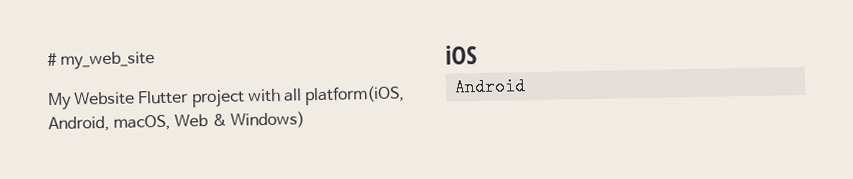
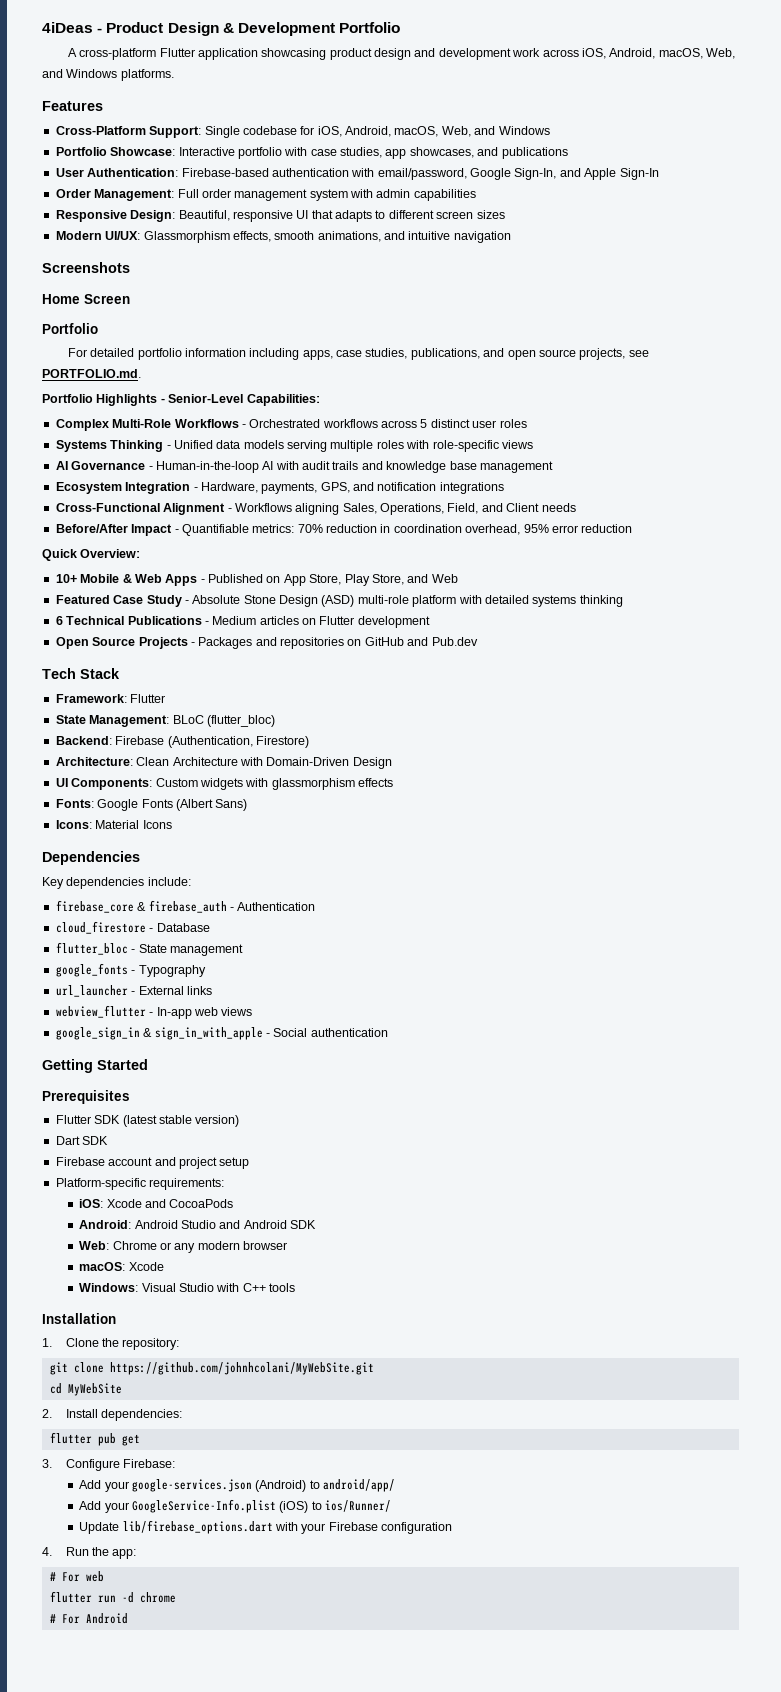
[47,51,156,70] [48,85,406,111] [48,111,305,133] [445,45,477,65] # my_web_site // My Website Flutter project with all platform(iOS, Android, macOS, Web & Windows) // iOS // -> [42,22,401,36] [67,48,736,60] [42,69,174,81] [42,101,103,111] [55,126,550,138] [55,147,568,159] [55,168,659,180] [55,189,476,201] [55,210,505,222] [55,231,511,243] [42,262,130,273] [42,294,130,304] [42,323,98,334] [67,348,649,360] [42,369,141,378] [42,394,320,406] [55,419,527,431] [55,440,533,452] [55,461,553,473] [55,482,504,494] [55,503,576,515] [55,524,633,536] [42,549,141,561] [55,574,458,586] [55,595,623,607] [55,616,430,628] [55,637,478,649] [42,668,120,679] [55,694,166,703] [55,715,275,727] [55,736,309,748] [55,757,392,769] [55,778,393,790] [55,799,248,811] [55,820,172,829] [42,851,140,865] [42,877,191,889] [55,900,316,913] [55,921,210,934] [55,942,243,956] [55,963,206,977] [55,985,212,997] [55,1005,253,1019] [55,1027,388,1040] [42,1059,148,1073] [42,1090,130,1104] [55,1115,240,1127] [55,1136,109,1145] [55,1157,250,1169] [55,1178,225,1190] [79,1199,234,1208] [79,1220,317,1229] [79,1241,288,1253] [79,1262,164,1271] [79,1283,296,1292] [42,1313,116,1324] [42,1338,180,1350] [49,1362,374,1375] [49,1383,122,1396] [42,1409,182,1421] [49,1432,140,1446] [42,1459,175,1471] [79,1479,396,1492] [79,1499,392,1513] [79,1520,453,1534] [42,1547,137,1559] [49,1571,104,1582] [49,1591,176,1603] [49,1614,80,1624] 4iDeas - Product Design & Development Portfolio // A cross-platform Flutter application showcasing product design and development work across iOS, Android, macOS, Web, and Windows platforms. // Features // Cross-Platform Support: Single codebase for iOS, Android, macOS, Web, and Windows // Portfolio Showcase: Interactive portfolio with case studies, app showcases, and publications // User Authentication: Firebase-based authentication with email/password, Google Sign-In, and Apple Sign-In // Order Management: Full order management system with admin capabilities // Responsive Design: Beautiful, responsive UI that adapts to different screen sizes // Modern UI/UX: Glassmorphism effects, smooth animations, and intuitive navigation // Screenshots // Home Screen // Portfolio // For detailed portfolio information including apps, case studies, publications, and open source projects, see PORTFOLIO.md. // Portfolio Highlights - Senior-Level Capabilities: // Complex Multi-Role Workflows - Orchestrated workflows across 5 distinct user roles // Systems Thinking - Unified data models serving multiple roles with role-specific views // AI Governance - Human-in-the-loop AI with audit trails and knowledge base management // Ecosystem Integration - Hardware, payments, GPS, and notification integrations // Cross-Functional Alignment - Workflows aligning Sales, Operations, Field, and Client needs // Before/After Impact - Quantifiable metrics: 70% reduction in coordination overhead, 95% error reduction // Quick Overview: // 10+ Mobile & Web Apps - Published on App Store, Play Store, and Web // Featured Case Study - Absolute Stone Design (ASD) multi-role platform with detailed systems thinking // 6 Technical Publications - Medium articles on Flutter development // Open Source Projects - Packages and repositories on GitHub and Pub.dev // Tech Stack // Framework: Flutter // State Management: BLoC (flutter_bloc) // Backend: Firebase (Authentication, Firestore) // Architecture: Clean Architecture with Domain-Driven Design // UI Components: Custom widgets with glassmorphism effects // Fonts: Google Fonts (Albert Sans) // Icons: Material Icons // Dependencies // Key dependencies include: // firebase_core & firebase_auth - Authentication // cloud_firestore - Database // flutter_bloc - State management // google_fonts - Typography // url_launcher - External links // webview_flutter - In-app web views // google_sign_in & sign_in_with_apple - Social authentication // Getting Started // Prerequisites // Flutter SDK (latest stable version) // Dart SDK // Firebase account and project setup // Platform-specific requirements: // iOS: Xcode and CocoaPods // Android: Android Studio and Android SDK // Web: Chrome or any modern browser // macOS: Xcode // Windows: Visual Studio with C++ tools // Installation // 1. Clone the repository: // git clone https://github.com/johnhcolani/MyWebSite.git // cd MyWebSite // 2. Install dependencies: // flutter pub get // 3. Configure Firebase: // Add your google-services.json (Android) to android/app/ // Add your GoogleService-Info.plist (iOS) to ios/Runner/ // Update lib/firebase_options.dart with your Firebase configuration // 4. Run the app: // # For web // flutter run -d chrome // # For

